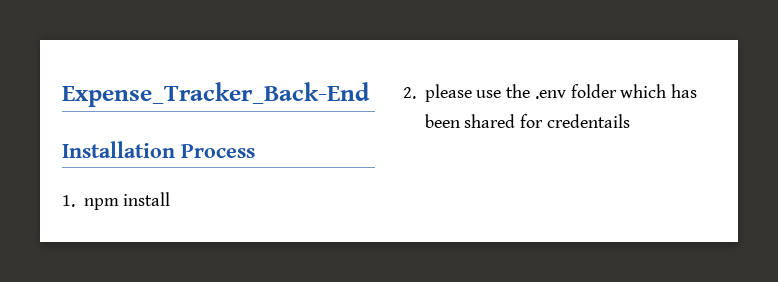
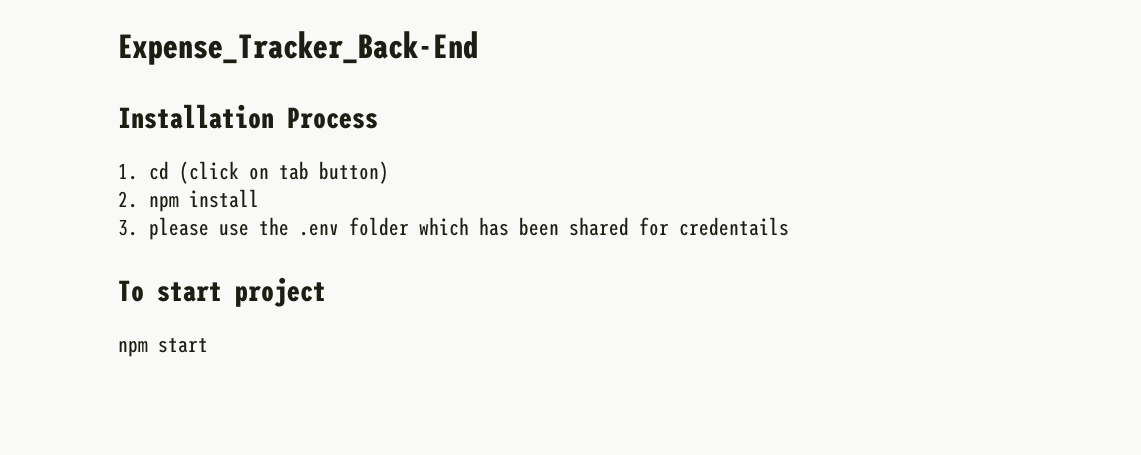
(75, 201) none -> [148,161,389,184] [118,191,138,208] cd (click on tab button) // 2.
[403,87,416,99] 2. -> [118,219,138,236] 3.
(630, 121) none -> [118,277,326,307] [118,338,208,357] // To start project // npm start

